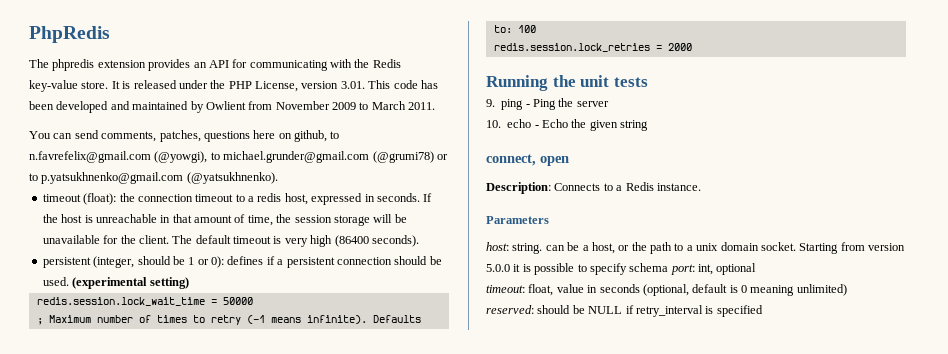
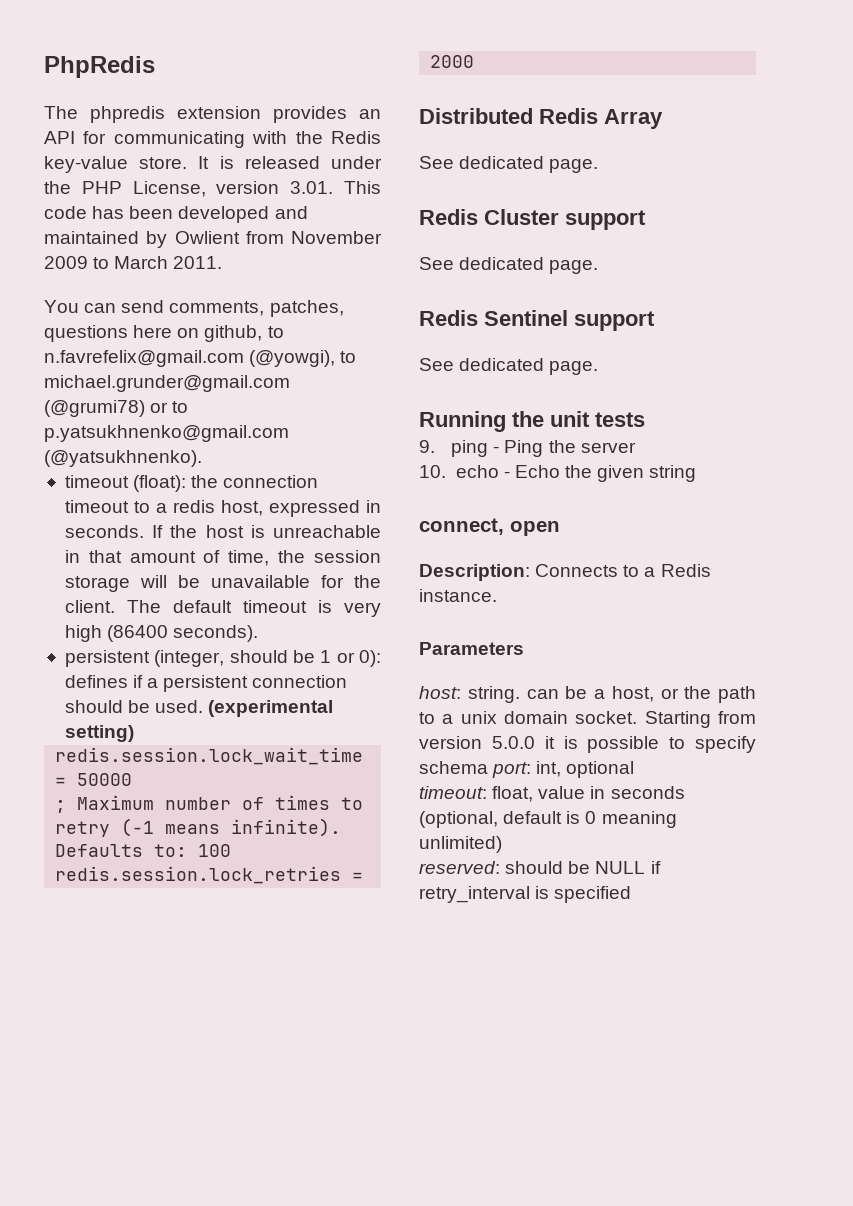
(692, 47) none -> [419,108,663,129] [419,156,599,173] [419,209,646,230] [419,257,599,274] [419,310,655,331] [419,358,599,375] // Distributed Redis Array // See dedicated page. // Redis Cluster support // See dedicated page. // Redis Sentinel support // See dedicated page.

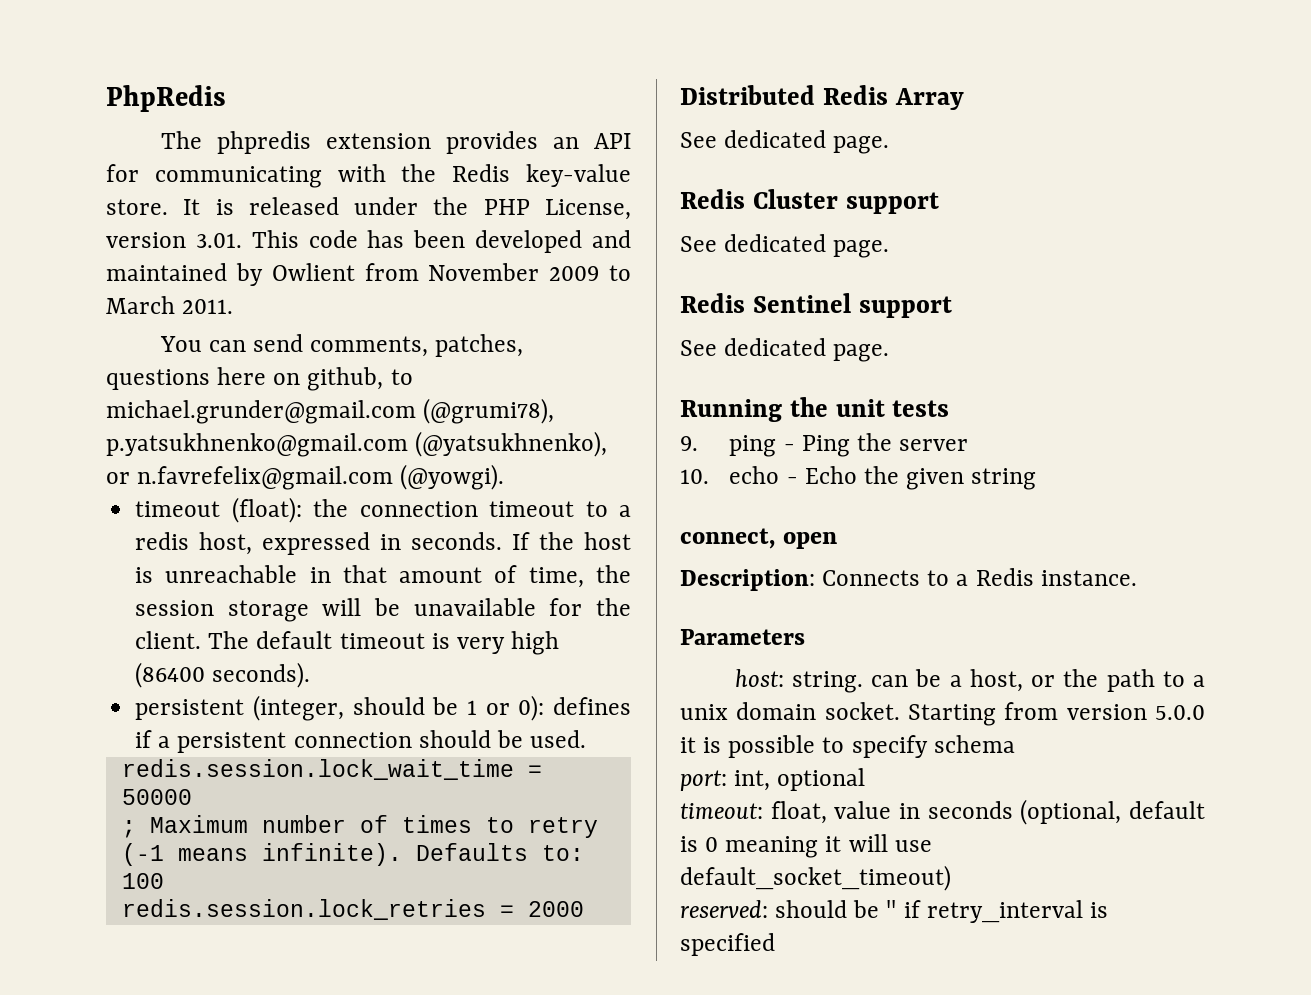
[44,350,357,367] [44,375,290,392] [44,400,189,417] [44,425,289,442] [44,450,202,467] n.favrefelix@gmail.com (@yowgi), to michael.grunder@gmail.com (@grumi78) or to p.yatsukhnenko@gmail.com (@yatsukhnenko). -> [106,398,555,424] [106,431,608,457] [106,464,505,490] michael.grunder@gmail.com (@grumi78), p.yatsukhnenko@gmail.com (@yatsukhnenko), or n.favrefelix@gmail.com (@yowgi).
[208,700,334,717] [64,725,134,742] (experimental setting) -> (587, 739) none
(488, 767) none -> (1015, 744) //
[419,836,502,853] unlimited) -> [825,834,932,852] [680,865,951,891] it will use default_socket_timeout)
[595,861,646,874] NULL -> [886,900,897,918] ''

